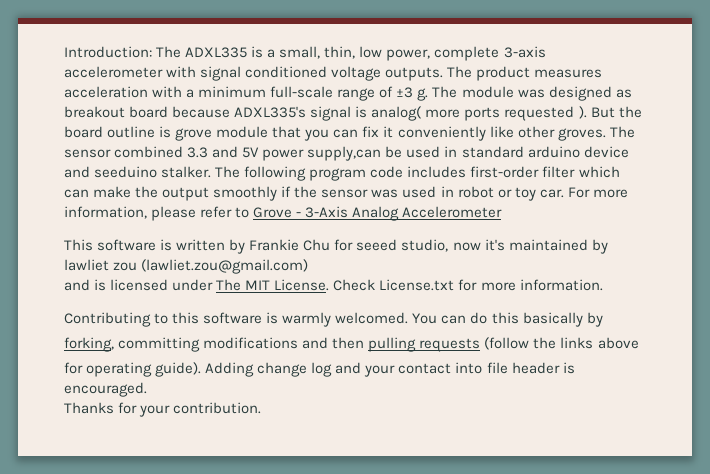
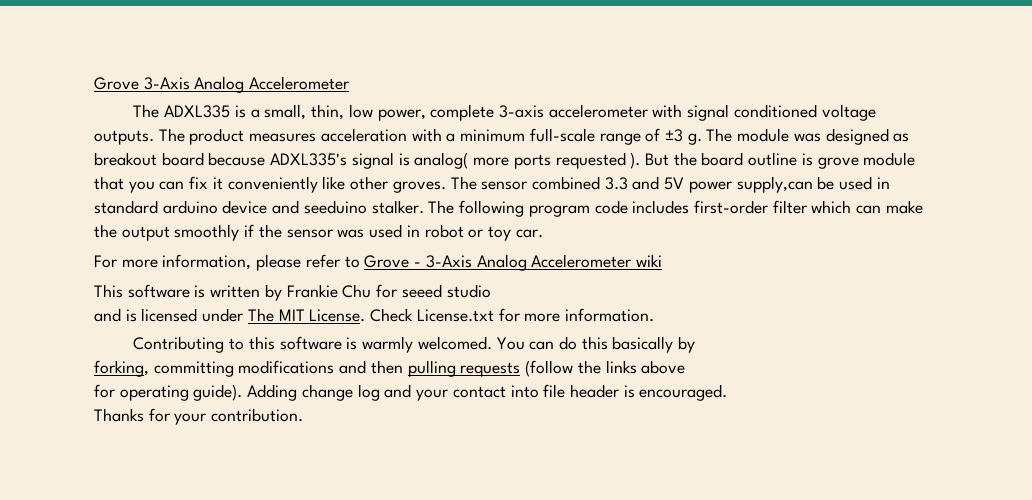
[64,46,152,58] Introduction: -> [94,76,350,93] Grove 3-Axis Analog Accelerometer //
(564, 193) none -> (543, 233) //
(503, 212) none -> [635,254,662,267] wiki
[401,239,608,254] [64,259,309,274] studio, now it's maintained by lawliet zou (lawliet.zou@gmail.com) -> [446,284,491,298] studio

